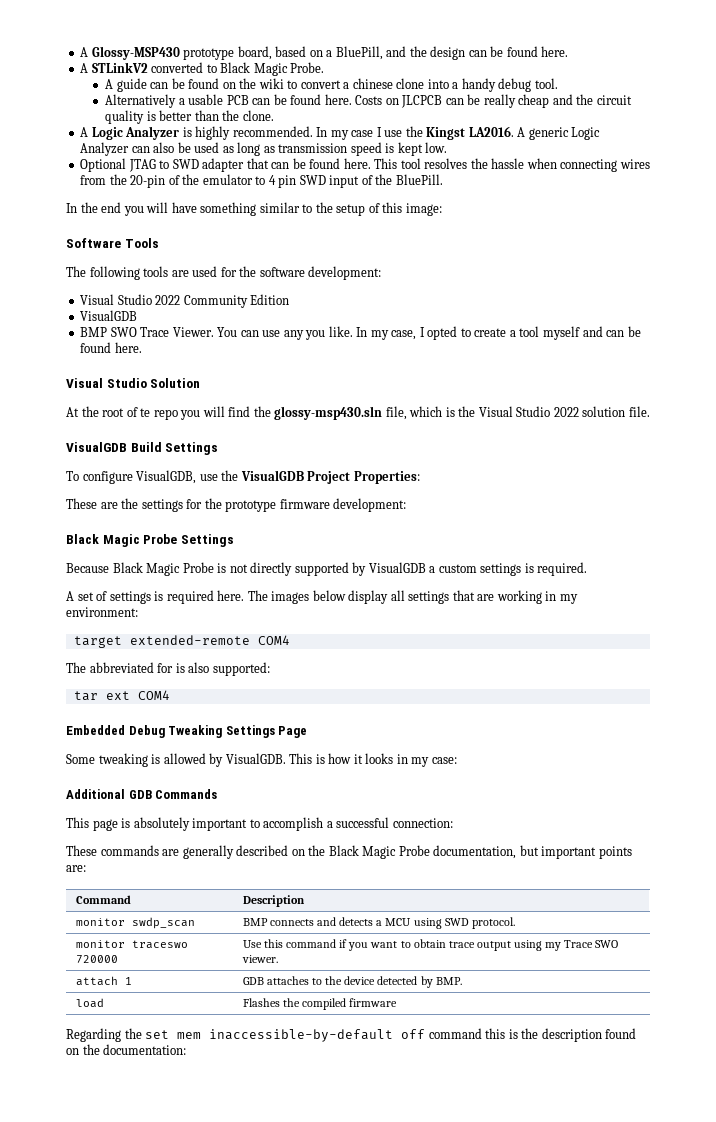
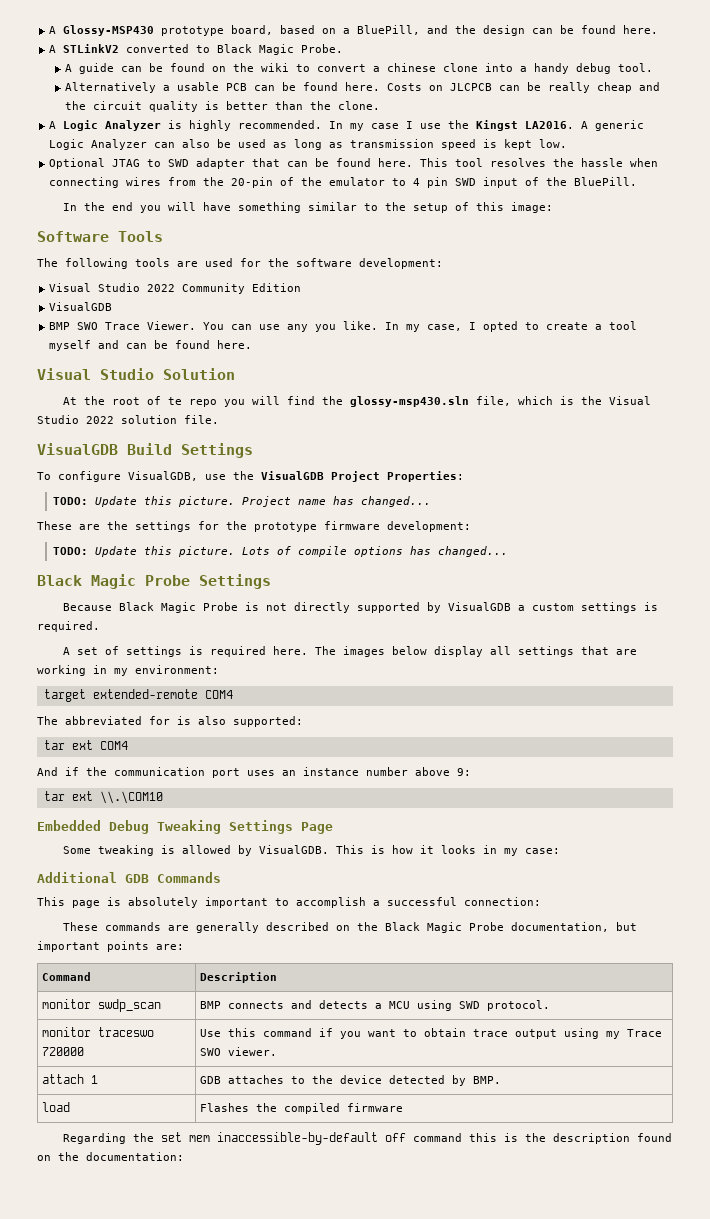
(420, 477) none -> [52,496,431,507] // TODO: Update this picture. Project name has changed...
(407, 505) none -> [52,546,508,557] // TODO: Update this picture. Lots of compile options has changed...
(170, 695) none -> [37,767,471,778] [43,791,163,804] // And if the communication port uses an instance number above 9: // tar ext \\.\COM10

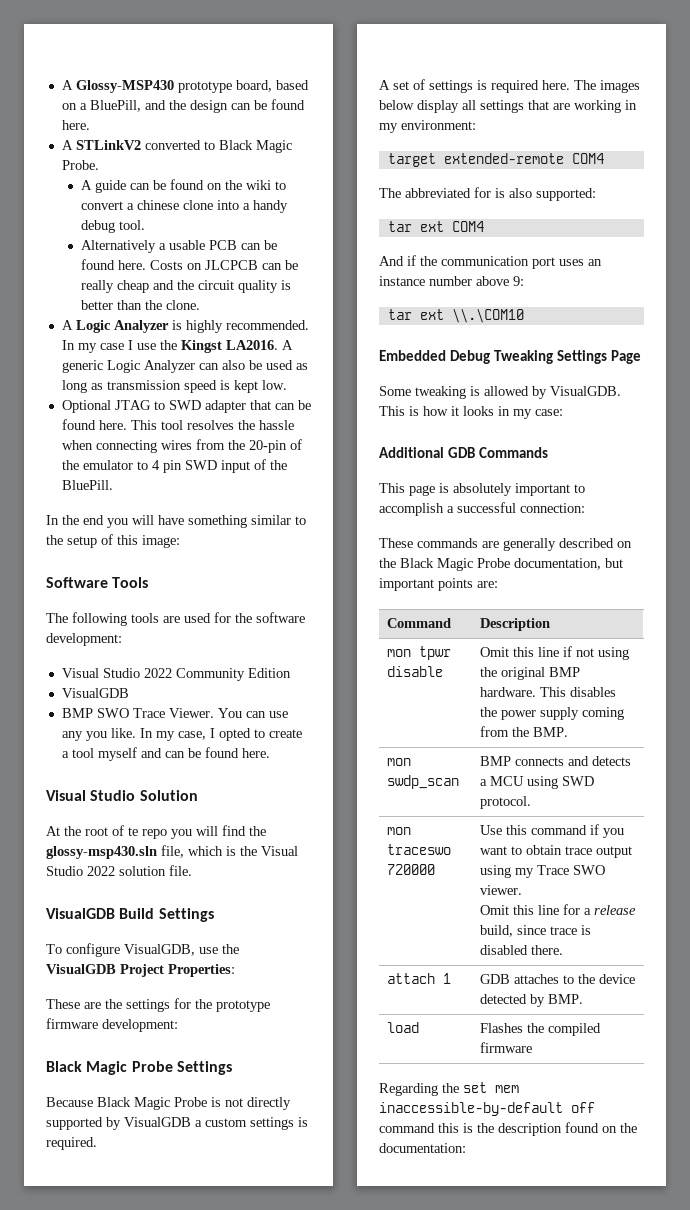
[52,496,431,507] // TODO: Update this picture. Project name has changed... -> (235, 970) none
[52,546,508,557] // TODO: Update this picture. Lots of compile options has changed... -> (178, 1025) none
[42,999,92,1009] monitor -> [386,646,451,660] [386,666,443,677] [479,646,629,660] [479,667,580,680] [479,687,616,697] [479,707,624,720] [479,726,568,737] [386,758,411,766] mon tpwr disable | Omit this line if not using the original BMP hardware. This disables the power supply coming from the BMP. // mon
[42,1027,92,1037] monitor -> [386,827,411,835] mon
(278, 1051) none -> [479,904,636,915] [479,925,591,937] [479,945,563,955] // Omit this line for a release build, since trace is disabled there.

